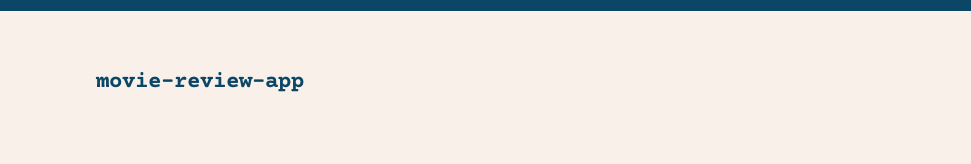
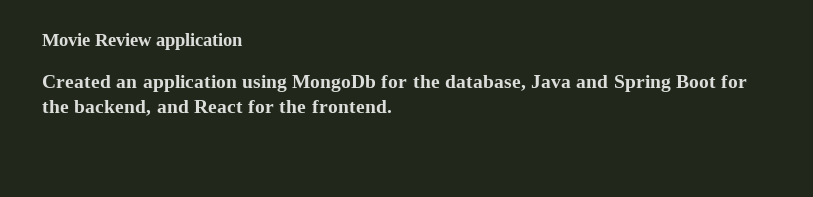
[95,72,304,92] movie-review-app -> [42,33,243,50] [42,75,748,92] [42,100,392,116] Movie Review application // Created an application using MongoDb for the database, Java and Spring Boot for the backend, and React for the frontend.

